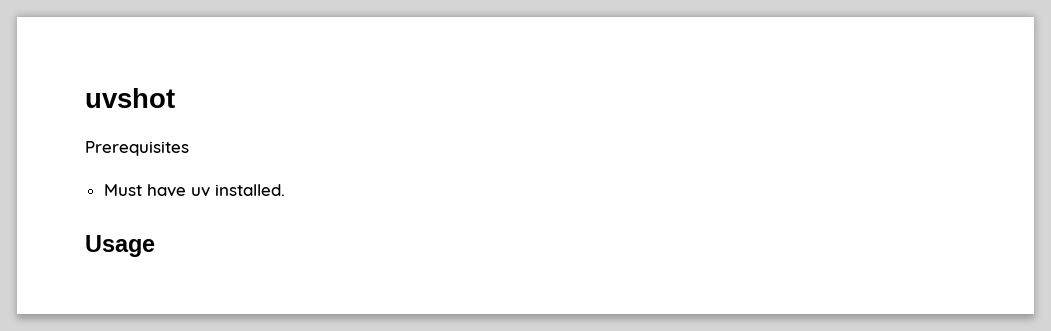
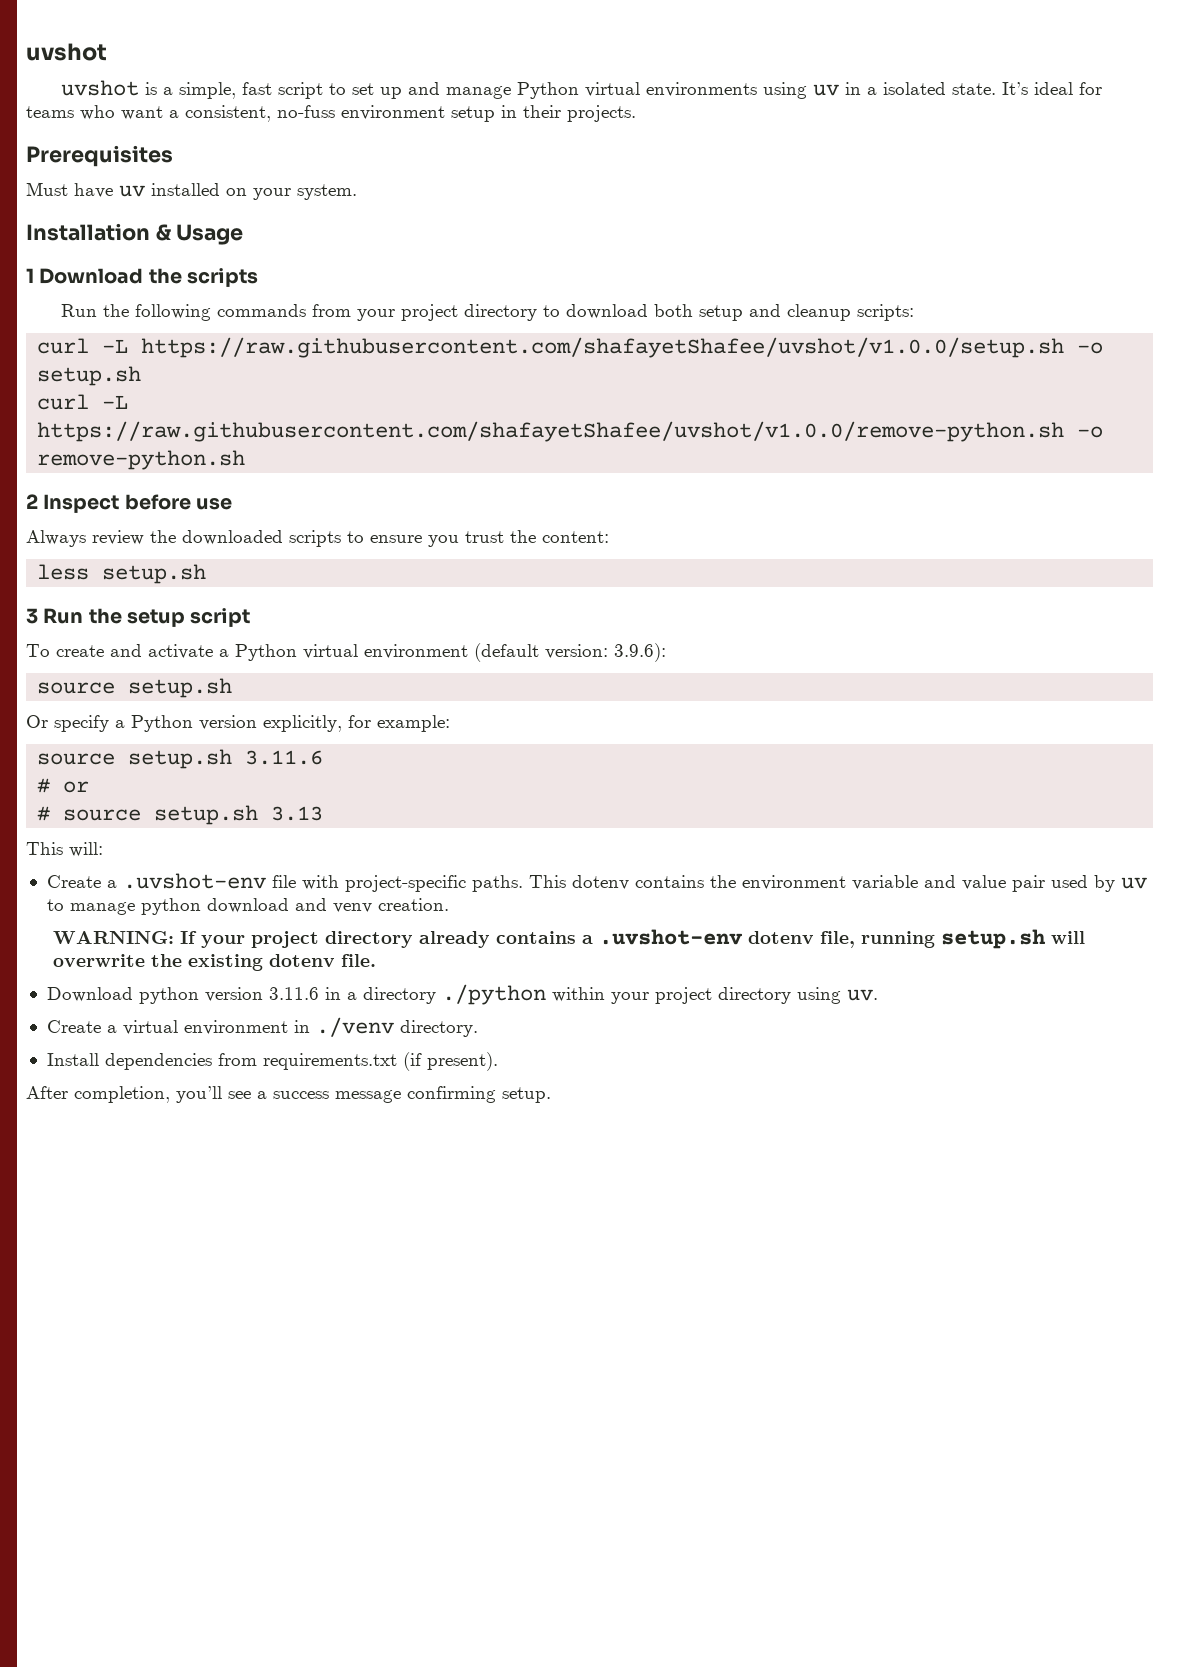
[85,141,189,156] [103,184,285,197] [85,235,155,257] Prerequisites // Must have uv installed. // Usage -> [60,80,1102,99] [26,105,636,122] [26,145,173,167] [26,182,357,200] [26,223,244,245] [26,268,258,287] [60,304,914,321] [37,337,1104,358] [37,366,142,386] [37,394,129,410] [37,421,1104,442] [37,450,246,470] [26,494,232,513] [26,530,609,547] [37,564,207,584] [26,608,251,627] [26,643,666,662] [37,678,233,698] [26,715,450,732] [37,749,324,769] [37,778,90,793] [37,805,324,825] [26,842,103,857] [46,873,1147,892] [46,898,449,915] [52,929,1085,949] [52,954,376,971] [46,984,878,1005] [46,1017,478,1037] [46,1052,498,1071] [26,1086,551,1103] uvshot is a simple, fast script to set up and manage Python virtual environments using uv in a isolated state. It’s ideal for teams who want a consistent, no-fuss environment setup in their projects. // Prerequisites // Must have uv installed on your system. // Installation & Usage // 1 Download the scripts // Run the following commands from your project directory to download both setup and cleanup scripts: // curl -L https://raw.githubusercontent.com/shafayetShafee/uvshot/v1.0.0/setup.sh -o setup.sh // curl -L https://raw.githubusercontent.com/shafayetShafee/uvshot/v1.0.0/remove-python.sh -o remove-python.sh // 2 Inspect before use // Always review the downloaded scripts to ensure you trust the content: // less setup.sh // 3 Run the setup script // To create and activate a Python virtual environment (default version: 3.9.6): // source setup.sh // Or specify a Python version explicitly, for example: // source setup.sh 3.11.6 // # or // # source setup.sh 3.13 // This will: // Create a .uvshot-env file with project-specific paths. This dotenv contains the environment variable and value pair used by uv to manage python download and venv creation. // WARNING: If your project directory already contains a .uvshot-env dotenv file, running setup.sh will overwrite the existing dotenv file. // Download python version 3.11.6 in a directory ./python within your project directory using uv. // Create a virtual environment in ./venv directory. // Install dependencies from requirements.txt (if present). // After completion, you’ll see a success message confirming setup.

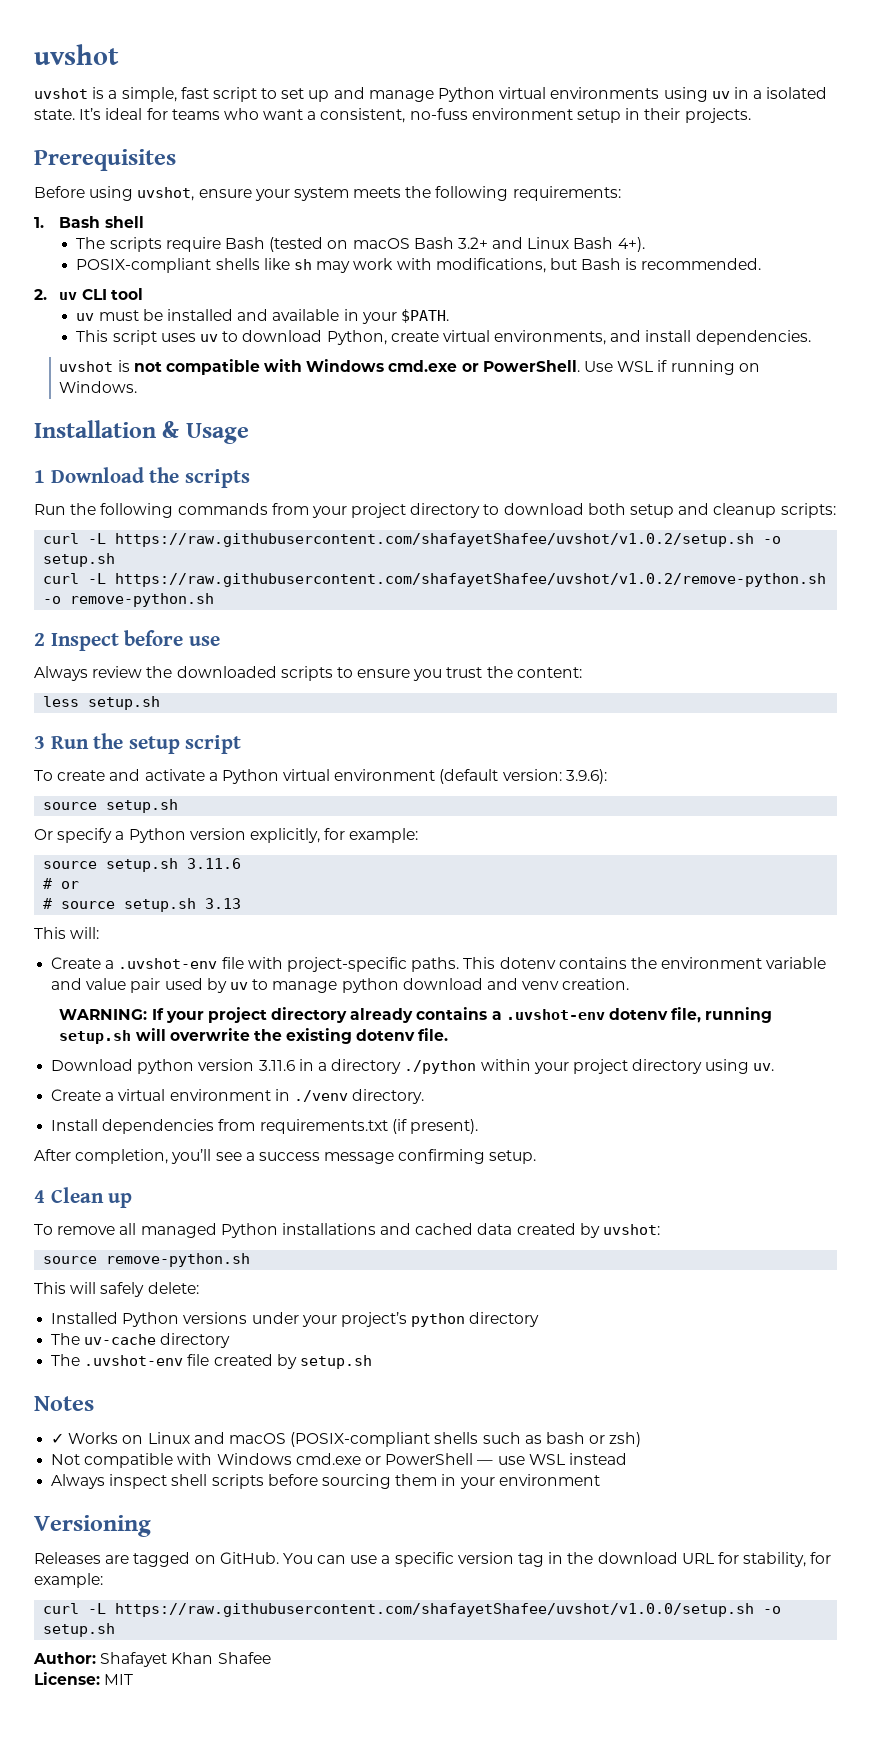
[26,182,357,200] Must have uv installed on your system. -> [34,186,621,201] [34,216,144,228] [76,237,645,252] [76,258,762,273] [34,288,143,300] [76,309,449,324] [76,330,811,345] [59,359,760,375] [59,381,138,393] Before using uvshot, ensure your system meets the following requirements: // 1. Bash shell // The scripts require Bash (tested on macOS Bash 3.2+ and Linux Bash 4+). // POSIX-compliant shells like sh may work with modifications, but Bash is recommended. // 2. uv CLI tool // uv must be installed and available in your $PATH. // This script uses uv to download Python, create virtual environments, and install dependencies. // uvshot is not compatible with Windows cmd.exe or PowerShell. Use WSL if running on Windows.
[141,337,1065,358] https://raw.githubusercontent.com/shafayetShafee/uvshot/v1.0.0/setup.sh -> [115,533,755,547] https://raw.githubusercontent.com/shafayetShafee/uvshot/v1.0.2/setup.sh
[37,421,1065,442] https://raw.githubusercontent.com/shafayetShafee/uvshot/v1.0.0/remove-python.sh -> [115,573,827,587] https://raw.githubusercontent.com/shafayetShafee/uvshot/v1.0.2/remove-python.sh
(551, 1095) none -> [34,1187,133,1208] [34,1223,661,1238] [43,1253,251,1267] [34,1282,199,1297] [51,1312,540,1327] [51,1333,231,1348] [51,1354,372,1369] [34,1396,94,1411] [51,1432,642,1447] [51,1453,627,1468] [51,1474,600,1489] [34,1515,151,1537] [34,1552,832,1567] [34,1573,103,1588] [43,1603,782,1617] [43,1623,116,1637] [33,1652,271,1667] [34,1672,134,1685] // 4 Clean up // To remove all managed Python installations and cached data created by uvshot: // source remove-python.sh // This will safely delete: // Installed Python versions under your project’s python directory // The uv-cache directory // The .uvshot-env file created by setup.sh // Notes // ✓ Works on Linux and macOS (POSIX-compliant shells such as bash or zsh) // Not compatible with Windows cmd.exe or PowerShell — use WSL instead // Always inspect shell scripts before sourcing them in your environment // Versioning // Releases are tagged on GitHub. You can use a specific version tag in the download URL for stability, for example: // curl -L https://raw.githubusercontent.com/shafayetShafee/uvshot/v1.0.0/setup.sh -o setup.sh // Author: Shafayet Khan Shafee // License: MIT

